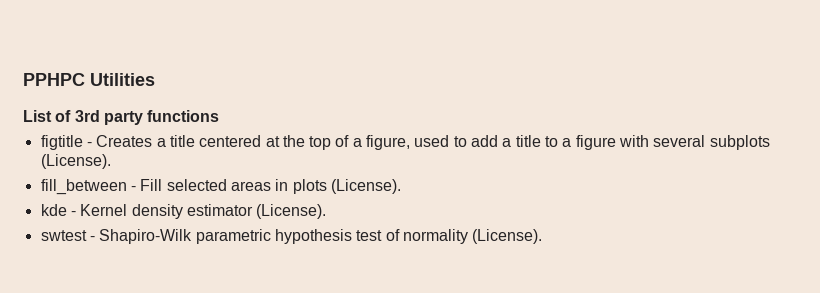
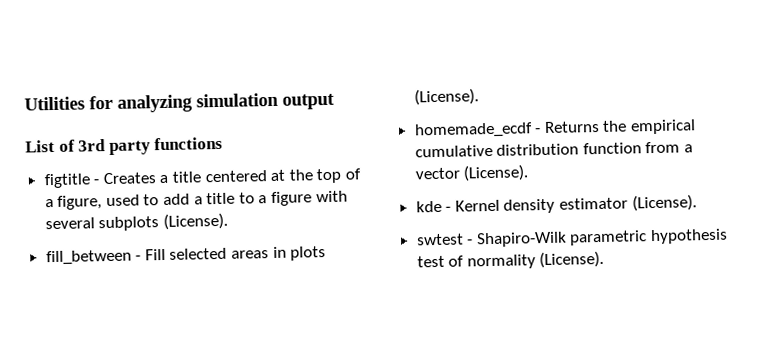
[23,73,85,86] PPHPC -> (24, 103) none
(155, 79) none -> [89,92,335,113] for analyzing simulation output
(401, 186) none -> [413,119,697,139] [414,141,694,158] [414,164,530,182] // homemade_ecdf - Returns the empirical cumulative distribution function from a vector (License).

